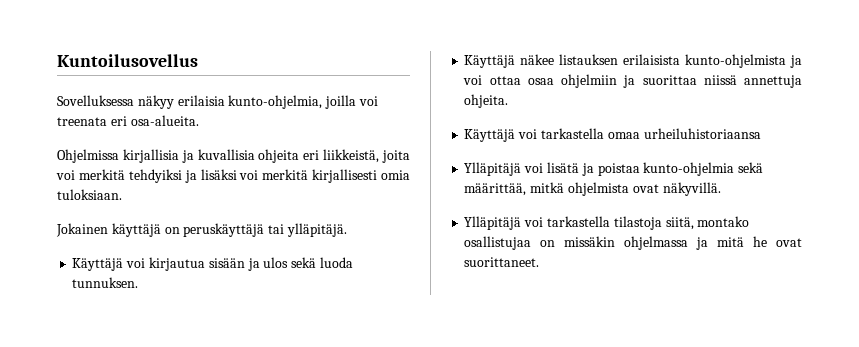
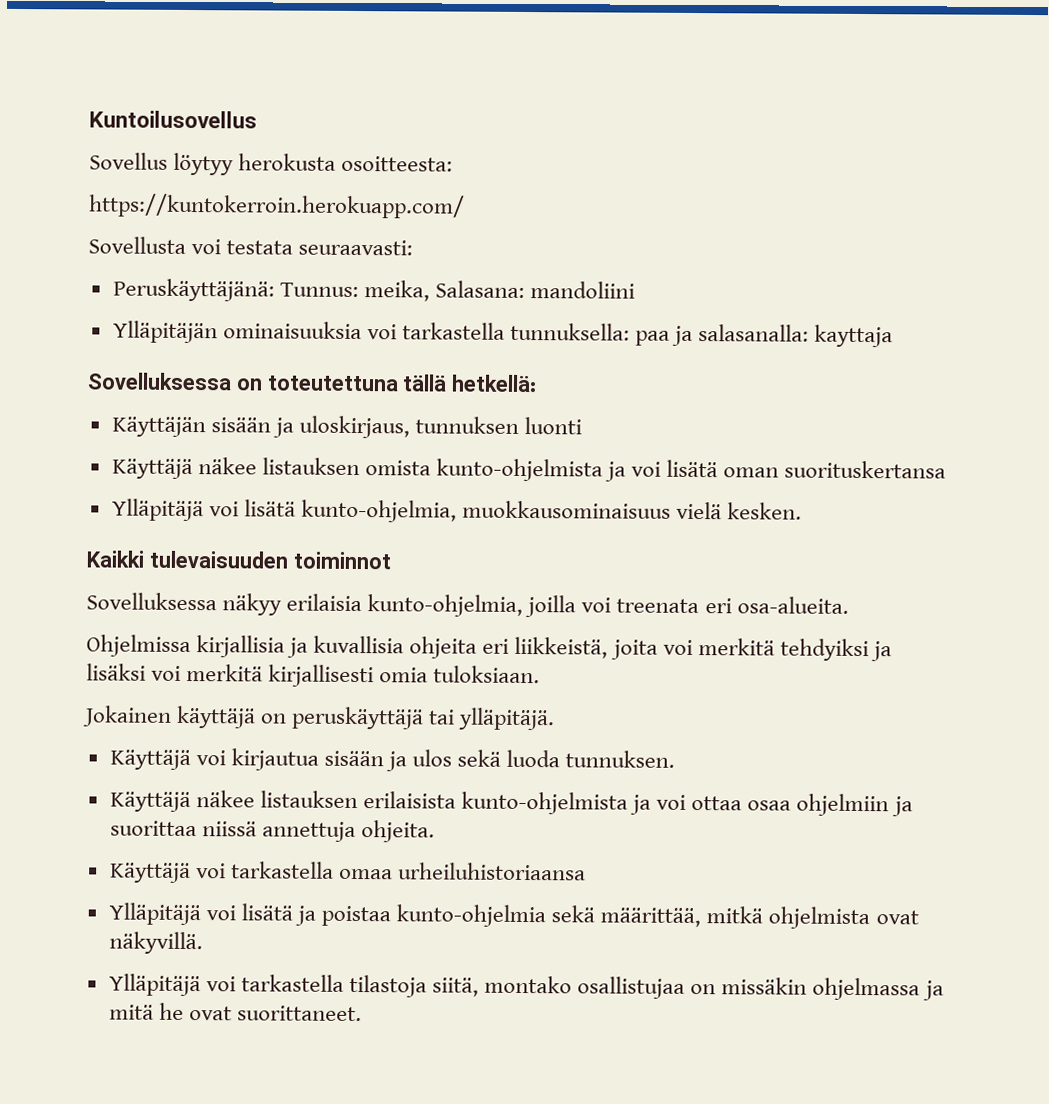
(198, 60) none -> [89,152,454,176] [88,193,465,219] [88,236,414,256] [112,278,636,302] [112,320,894,348] [87,372,538,393] [111,415,583,439] [111,457,947,482] [111,498,803,523] [86,550,391,570] // Sovellus löytyy herokusta osoitteesta: // https://kuntokerroin.herokuapp.com/ // Sovellusta voi testata seuraavasti: // Peruskäyttäjänä: Tunnus: meika, Salasana: mandoliini // Ylläpitäjän ominaisuuksia voi tarkastella tunnuksella: paa ja salasanalla: kayttaja // Sovelluksessa on toteutettuna tällä hetkellä: // Käyttäjän sisään ja uloskirjaus, tunnuksen luonti // Käyttäjä näkee listauksen omista kunto-ohjelmista ja voi lisätä oman suorituskertansa // Ylläpitäjä voi lisätä kunto-ohjelmia, muokkausominaisuus vielä kesken. // Kaikki tulevaisuuden toiminnot

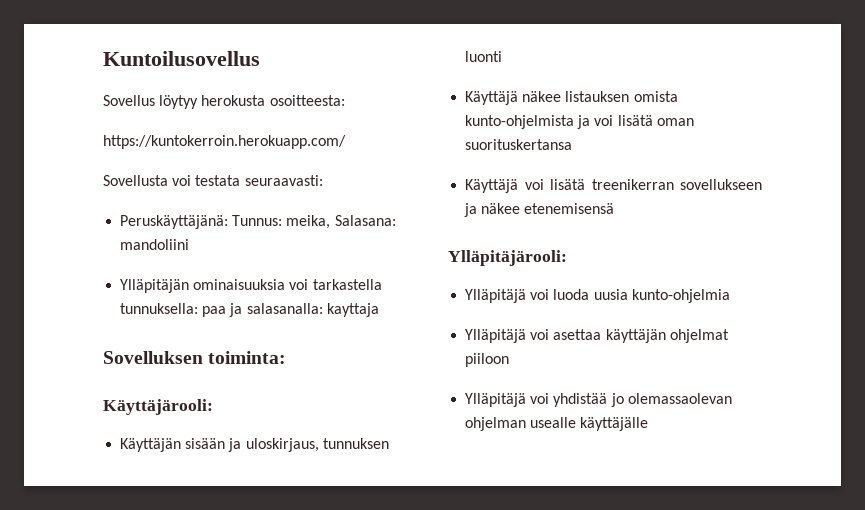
[87,372,538,393] Sovelluksessa on toteutettuna tällä hetkellä: -> [103,351,287,364] [103,399,213,415] Sovelluksen toiminta: // Käyttäjärooli:
[111,498,803,523] [86,550,391,570] [86,592,849,618] [86,634,892,662] [86,663,541,688] [82,705,556,731] [109,748,676,772] [109,790,913,817] [109,820,435,843] [109,861,587,884] [108,902,919,930] [108,931,203,955] [108,973,944,1001] [108,1002,362,1022] Ylläpitäjä voi lisätä kunto-ohjelmia, muokkausominaisuus vielä kesken. // Kaikki tulevaisuuden toiminnot // Sovelluksessa näkyy erilaisia kunto-ohjelmia, joilla voi treenata eri osa-alueita. // Ohjelmissa kirjallisia ja kuvallisia ohjeita eri liikkeistä, joita voi merkitä tehdyiksi ja lisäksi voi merkitä kirjallisesti omia tuloksiaan. // Jokainen käyttäjä on peruskäyttäjä tai ylläpitäjä. // Käyttäjä voi kirjautua sisään ja ulos sekä luoda tunnuksen. // Käyttäjä näkee listauksen erilaisista kunto-ohjelmista ja voi ottaa osaa ohjelmiin ja suorittaa niissä annettuja ohjeita. // Käyttäjä voi tarkastella omaa urheiluhistoriaansa // Ylläpitäjä voi lisätä ja poistaa kunto-ohjelmia sekä määrittää, mitkä ohjelmista ovat näkyvillä. // Ylläpitäjä voi tarkastella tilastoja siitä, montako osallistujaa on missäkin ohjelmassa ja mitä he ovat suorittaneet. -> [465,179,762,193] [464,203,615,217] [448,250,567,266] [465,289,730,303] [465,329,729,343] [465,353,510,367] [465,393,732,407] [465,417,649,431] Käyttäjä voi lisätä treenikerran sovellukseen ja näkee etenemisensä // Ylläpitäjärooli: // Ylläpitäjä voi luoda uusia kunto-ohjelmia // Ylläpitäjä voi asettaa käyttäjän ohjelmat piiloon // Ylläpitäjä voi yhdistää jo olemassaolevan ohjelman usealle käyttäjälle

